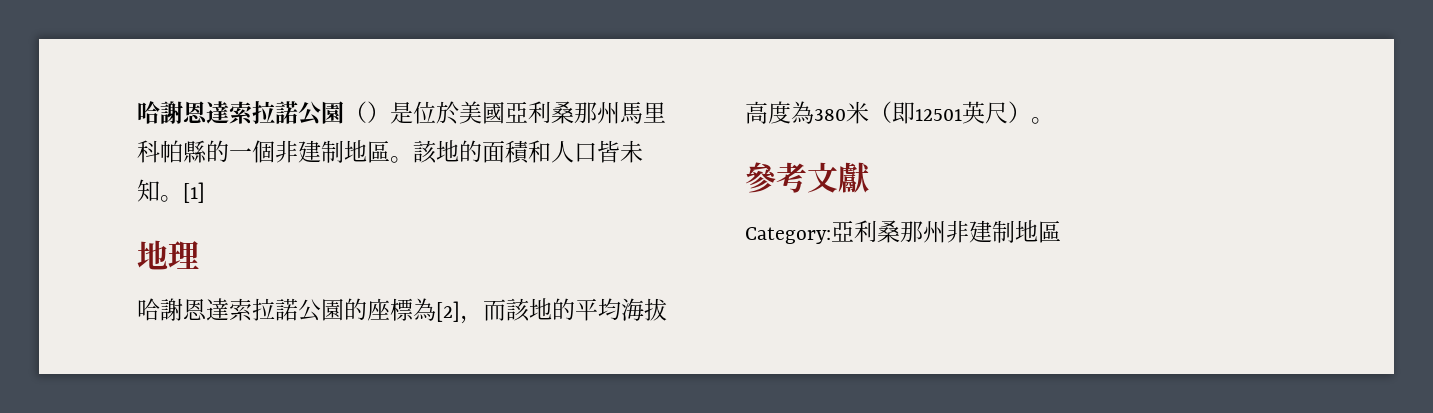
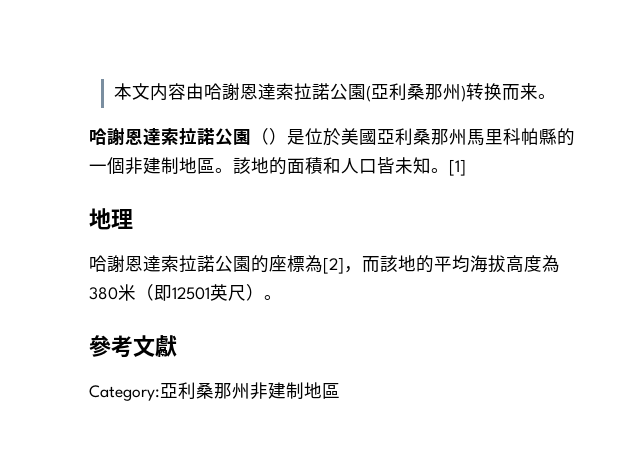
(137, 112) none -> [113,83,556,102] 本文内容由哈謝恩達索拉諾公園(亞利桑那州)转换而来。 //

